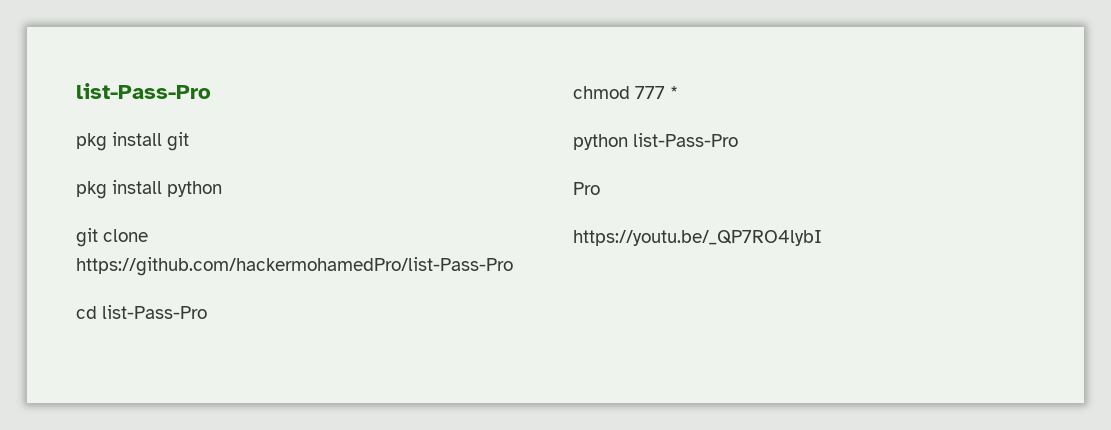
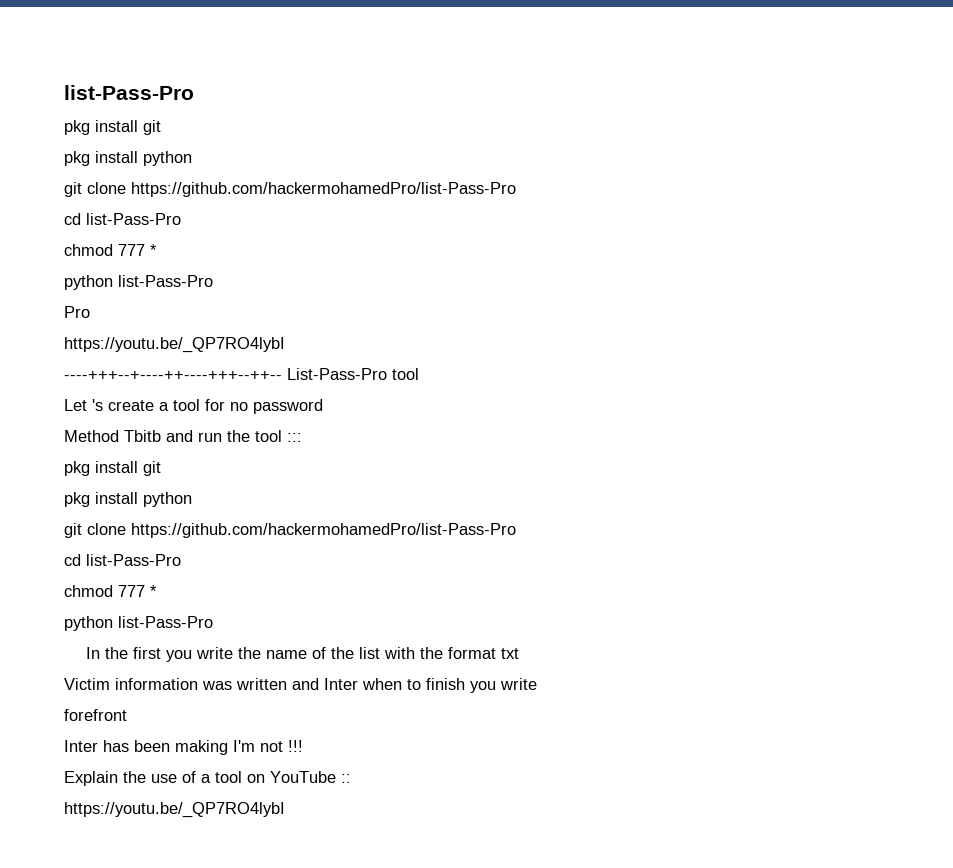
(822, 238) none -> [64,368,419,380] [64,399,323,414] [64,430,302,442] [64,461,161,476] [64,492,192,507] [64,523,516,538] [64,554,181,566] [64,585,157,597] [64,616,213,631] [86,647,520,662] [64,678,537,693] [64,709,127,721] [64,740,303,755] [64,771,351,786] [64,802,285,818] // ----+++--+----++----+++--++-- List-Pass-Pro tool // Let 's create a tool for no password // Method Tbitb and run the tool ::: // pkg install git // pkg install python // git clone https://github.com/hackermohamedPro/list-Pass-Pro // cd list-Pass-Pro // chmod 777 * // python list-Pass-Pro // In the first you write the name of the list with the format txt // Victim information was written and Inter when to finish you write // forefront // Inter has been making I'm not !!! // Explain the use of a tool on YouTube :: // https://youtu.be/_QP7RO4lybI

